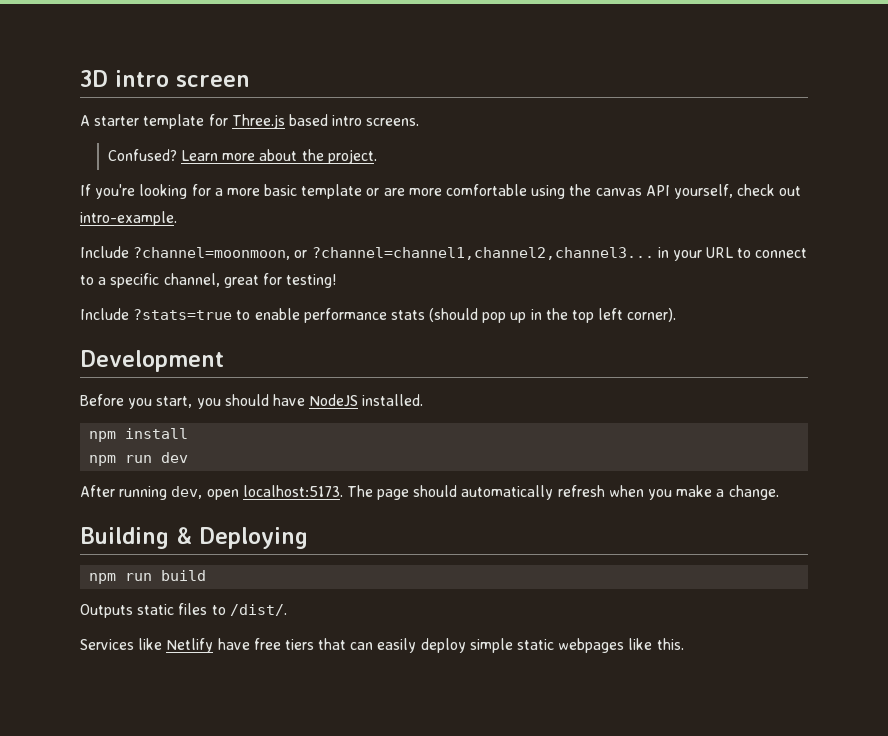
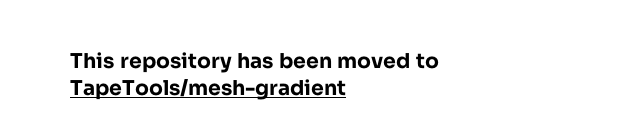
[80,70,250,87] [80,114,420,129] [107,149,377,164] [80,184,802,199] [80,211,177,226] [80,246,808,261] [80,273,337,288] [80,308,677,323] [80,350,224,372] [80,394,424,409] [89,428,189,442] [89,452,189,466] [80,485,779,500] [80,527,308,549] [89,570,207,584] [80,603,287,618] [80,638,684,653] 3D intro screen // A starter template for Three.js based intro screens. // Confused? Learn more about the project. // If you're looking for a more basic template or are more comfortable using the canvas API yourself, check out intro-example. // Include ?channel=moonmoon, or ?channel=channel1,channel2,channel3... in your URL to connect to a specific channel, great for testing! // Include ?stats=true to enable performance stats (should pop up in the top left corner). // Development // Before you start, you should have NodeJS installed. // npm install // npm run dev // After running dev, open localhost:5173. The page should automatically refresh when you make a change. // Building & Deploying // npm run build // Outputs static files to /dist/. // Services like Netlify have free tiers that can easily deploy simple static webpages like this. -> [70,52,439,73] [70,79,346,100] This repository has been moved to TapeTools/mesh-gradient

